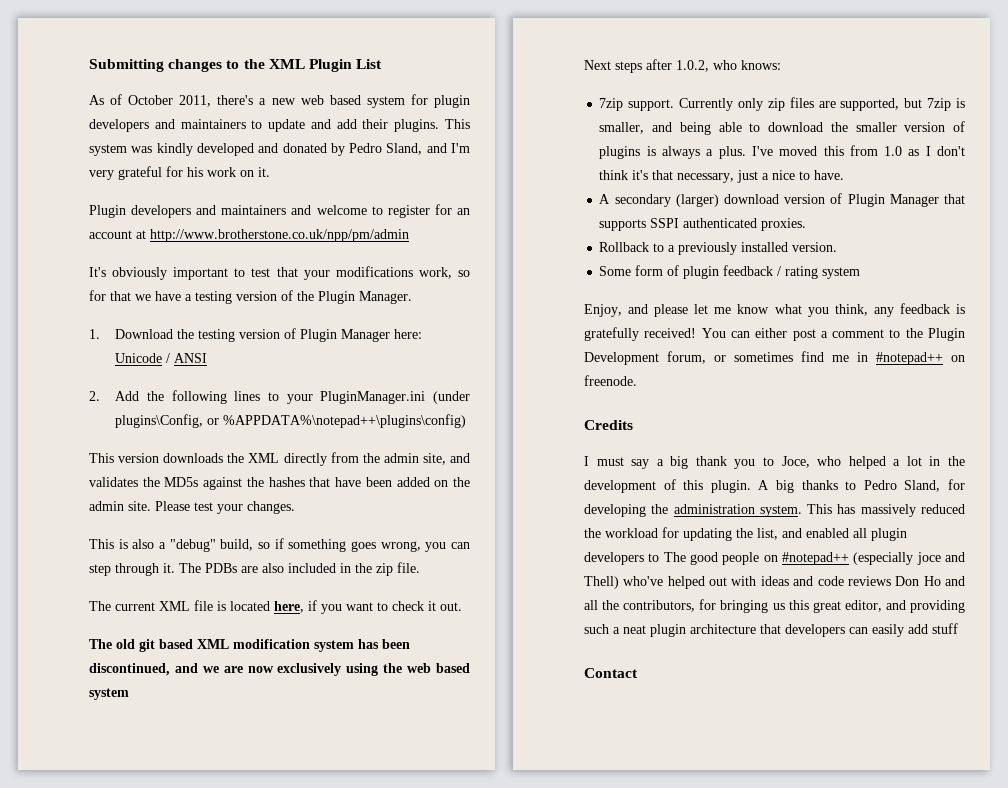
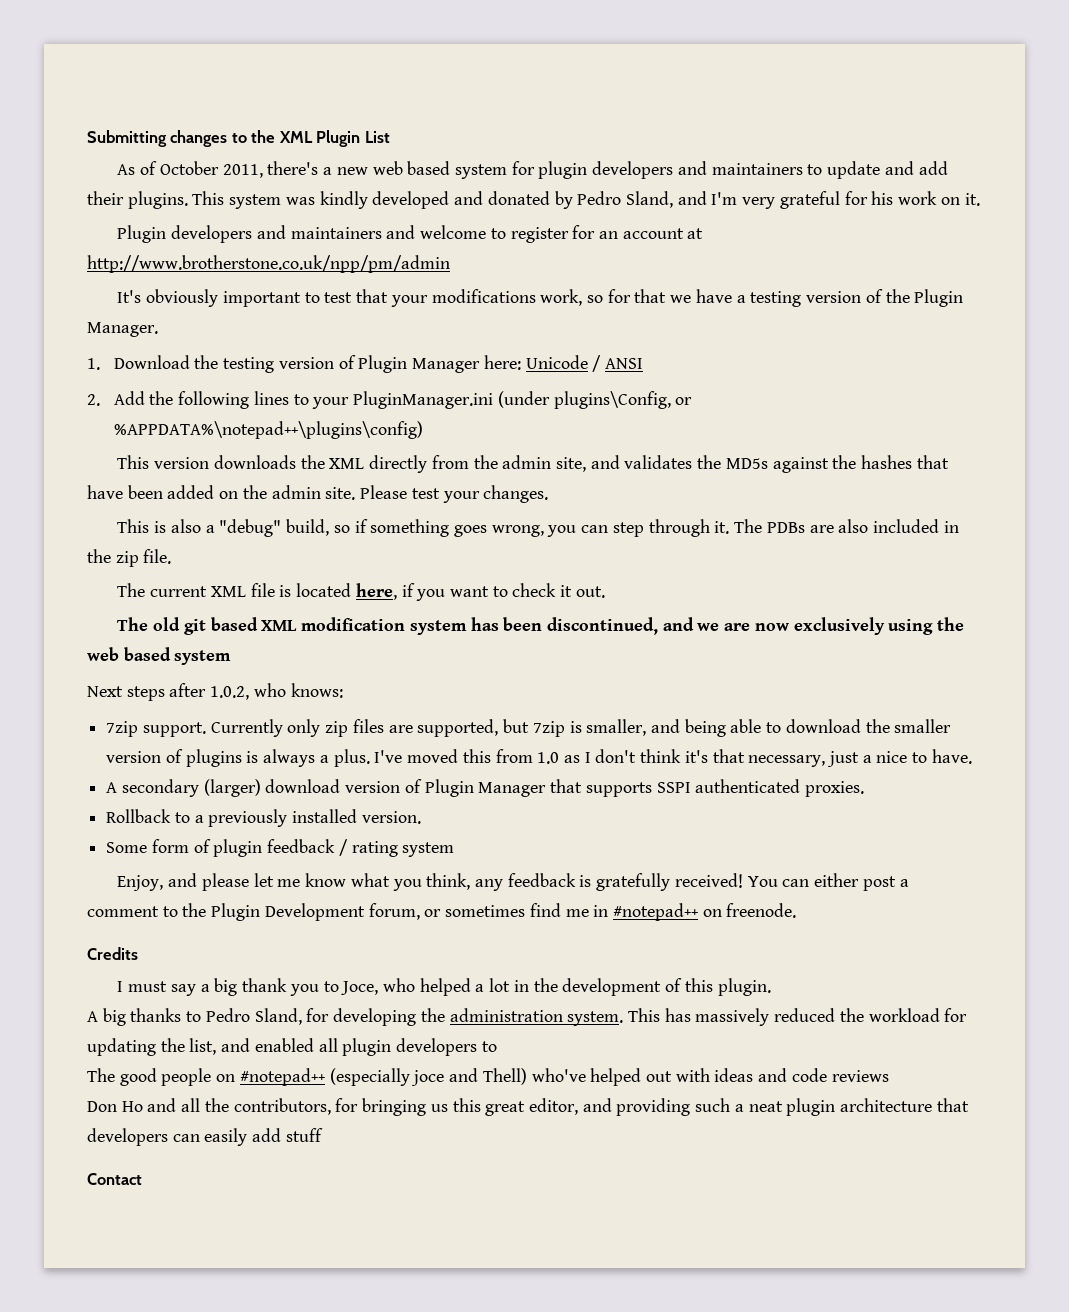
(751, 486) none -> (771, 987) //
(660, 557) none -> (497, 1046) //
(891, 581) none -> (889, 1076) //

